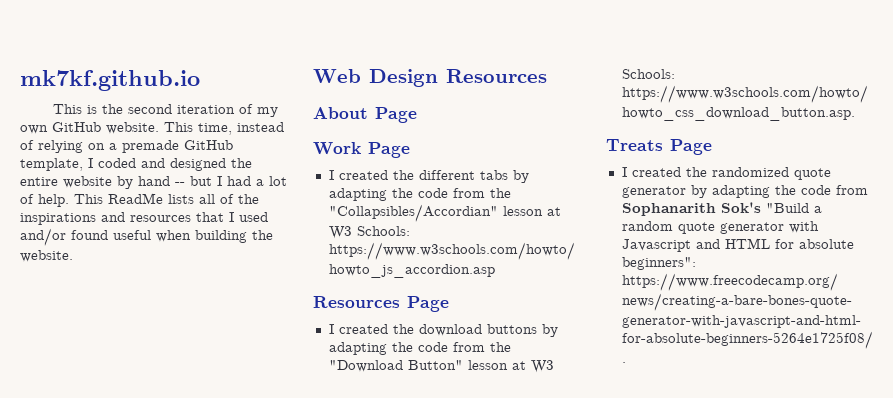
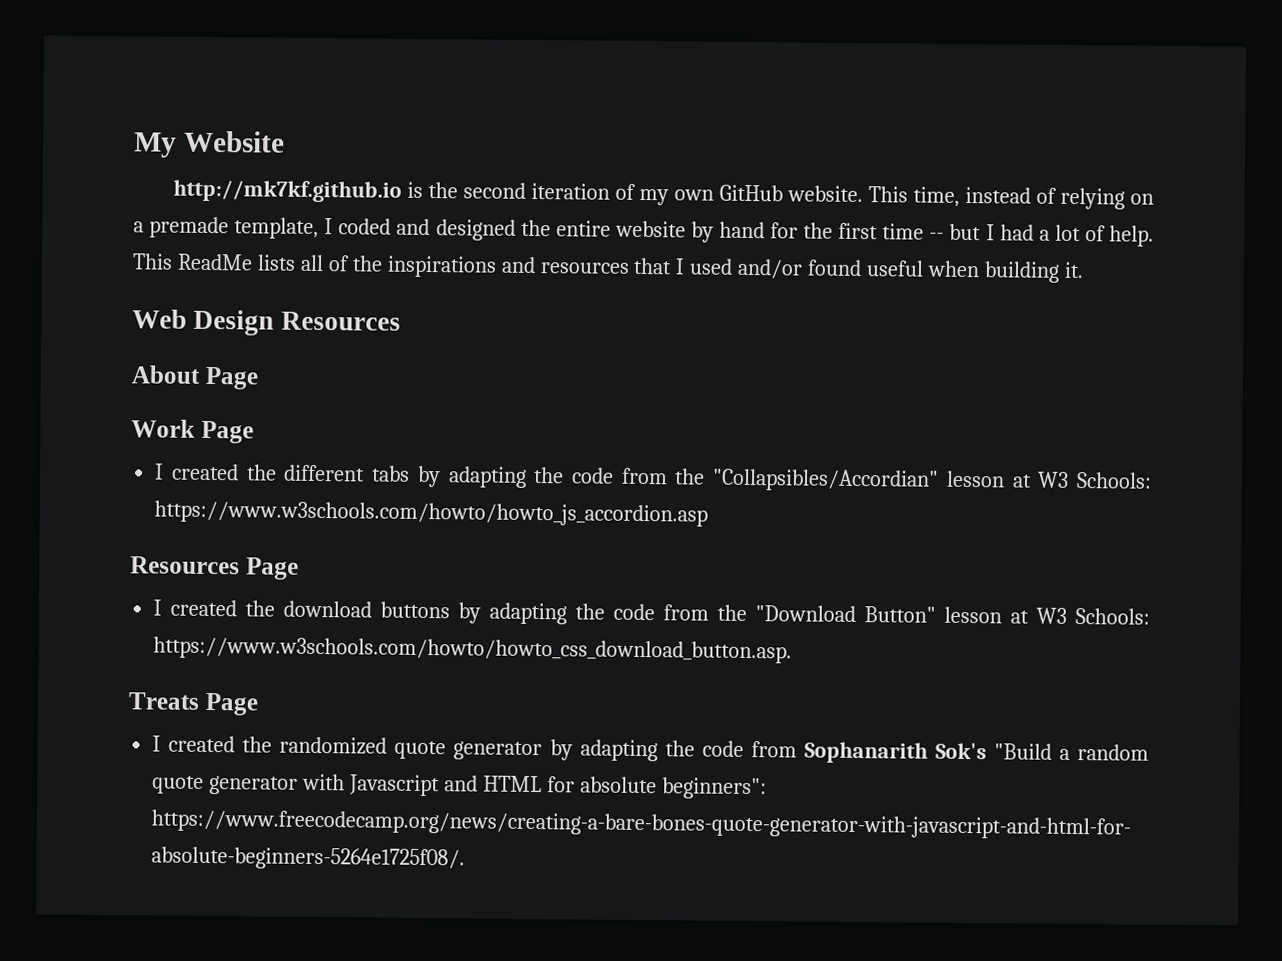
[20,70,200,91] [52,104,82,114] mk7kf.github.io // This -> [133,130,285,158] [172,179,402,203] My Website // http://mk7kf.github.io
[184,140,233,150] GitHub -> (230, 227) none
(170, 181) none -> [770,222,925,240] for the first time
[252,230,273,240] [20,250,73,262] the website. -> [1063,261,1084,279] it.

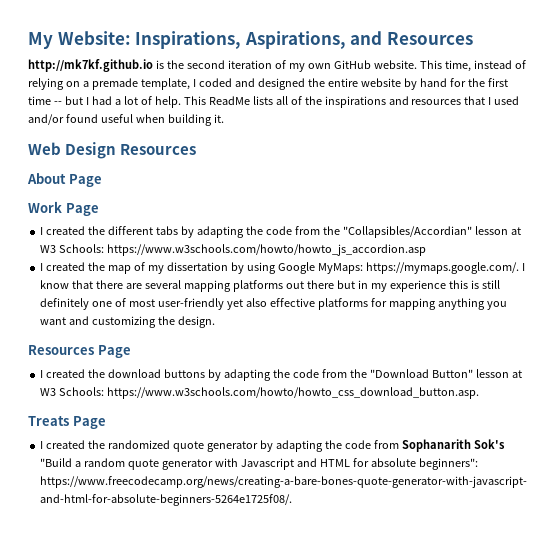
[183,130,285,153] Website -> [57,31,473,49] Website: Inspirations, Aspirations, and Resources
(709, 513) none -> [40,262,525,274] [40,280,500,292] [40,298,507,310] [40,316,215,328] // I created the map of my dissertation by using Google MyMaps: https://mymaps.google.com/. I know that there are several mapping platforms out there but in my experience this is still definitely one of most user-friendly yet also effective platforms for mapping anything you want and customizing the design.

